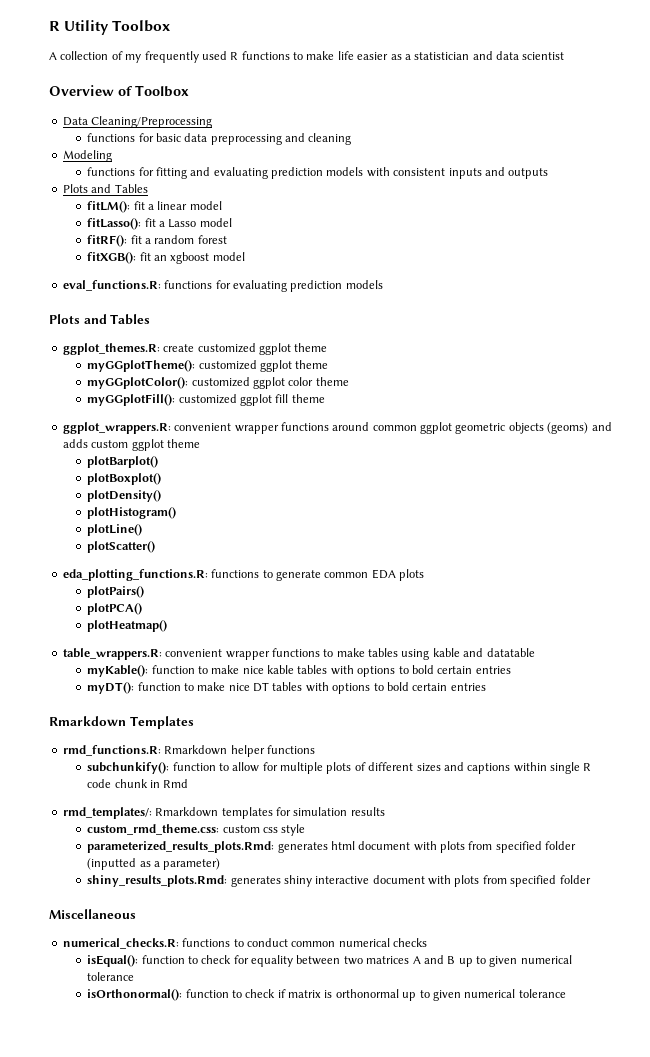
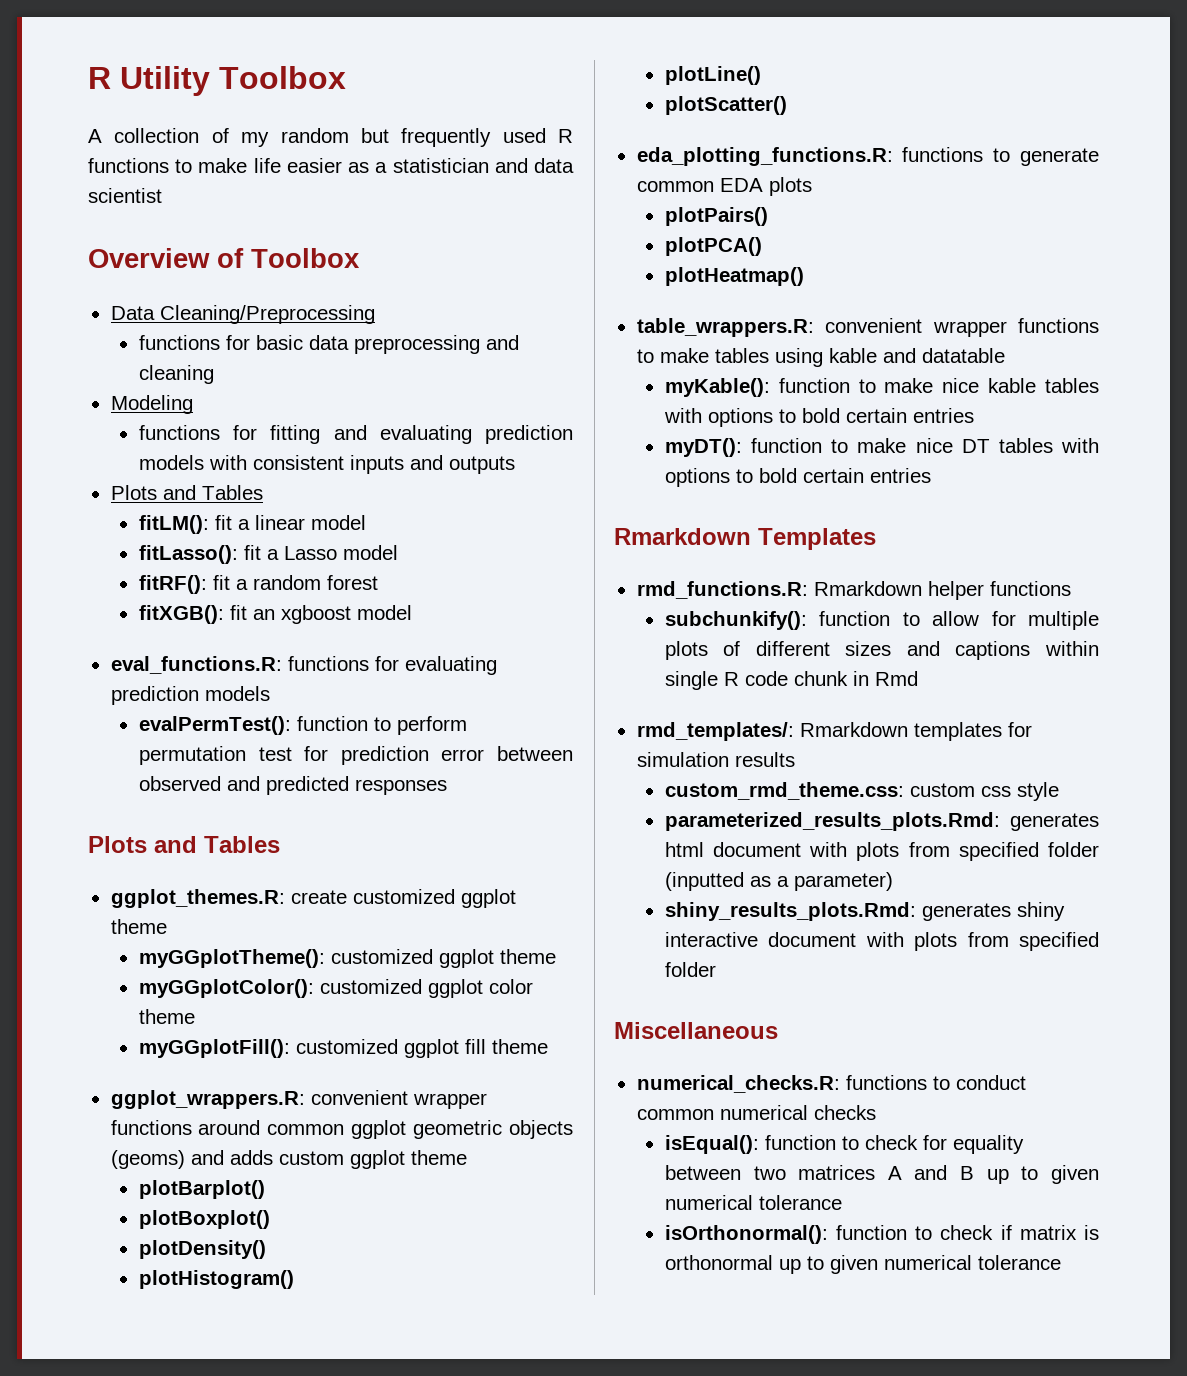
(142, 58) none -> [280,128,389,143] random but
(383, 284) none -> [138,716,467,735] [138,746,573,765] [138,776,447,795] // evalPermTest(): function to perform permutation test for prediction error between observed and predicted responses

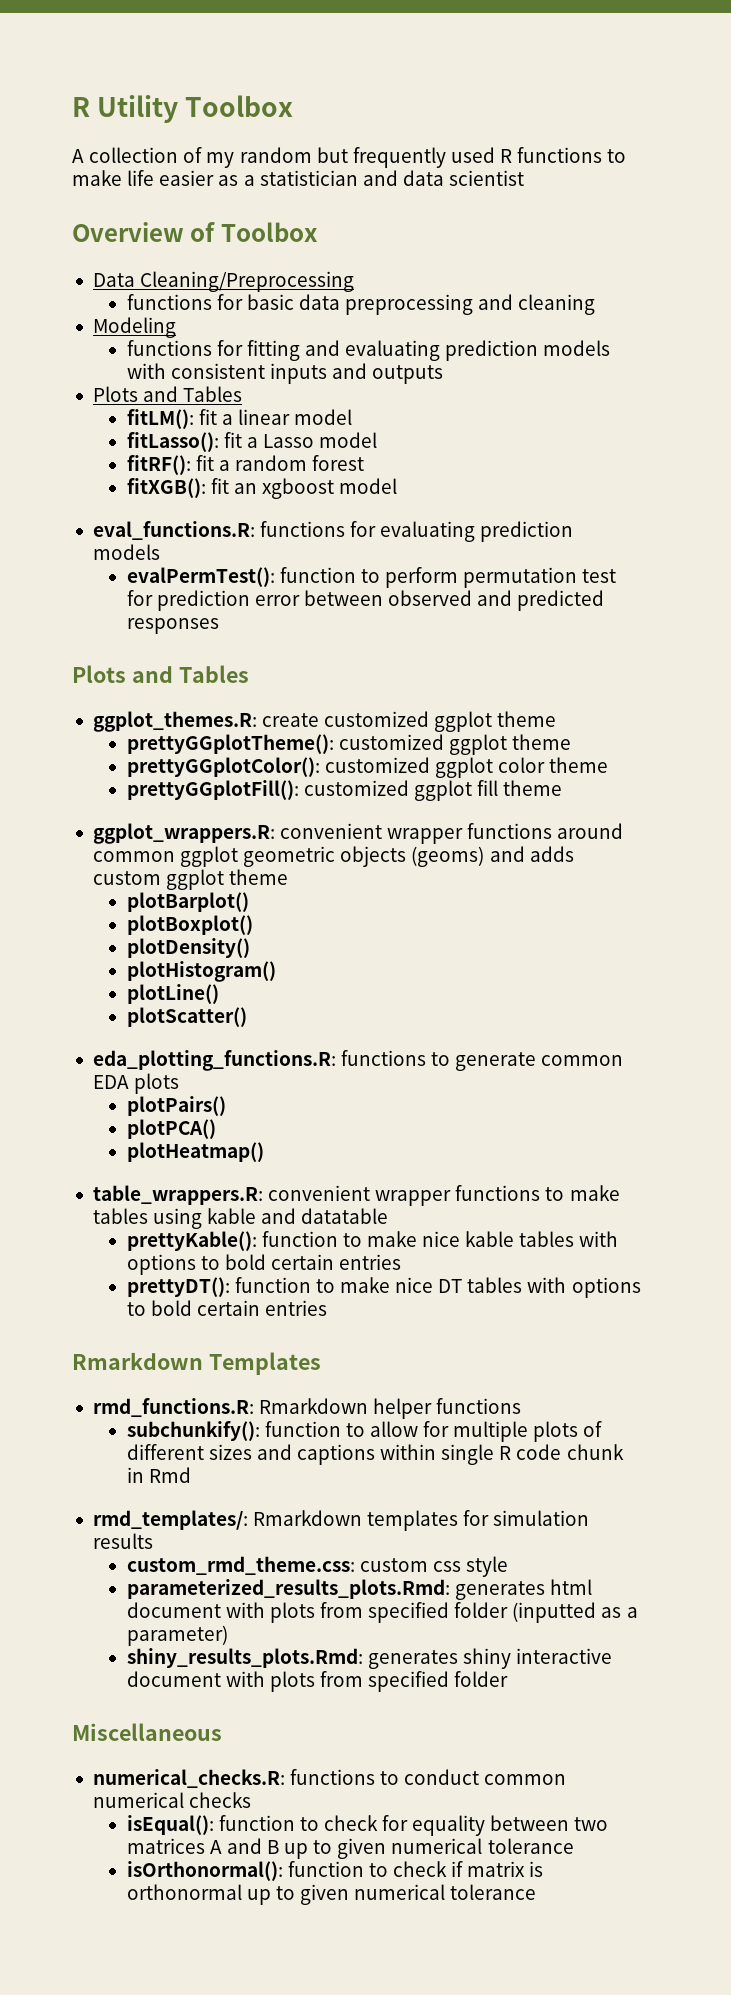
[138,949,556,968] [138,979,314,998] myGGplotTheme(): customized ggplot theme // myGGplotColor(): -> [126,734,571,755] [126,757,320,777] prettyGGplotTheme(): customized ggplot theme // prettyGGplotColor():
[138,1039,290,1058] myGGplotFill(): -> [126,780,299,800] prettyGGplotFill():
[664,378,770,397] myKable(): -> [126,1231,257,1251] prettyKable():
[664,438,742,457] myDT(): -> [126,1277,230,1297] prettyDT():

